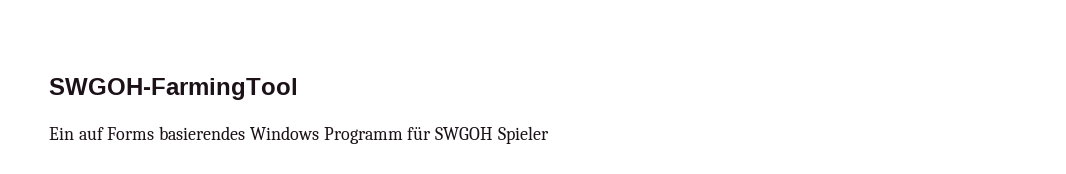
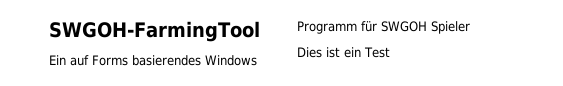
(549, 135) none -> [297,47,390,58] // Dies ist ein Test

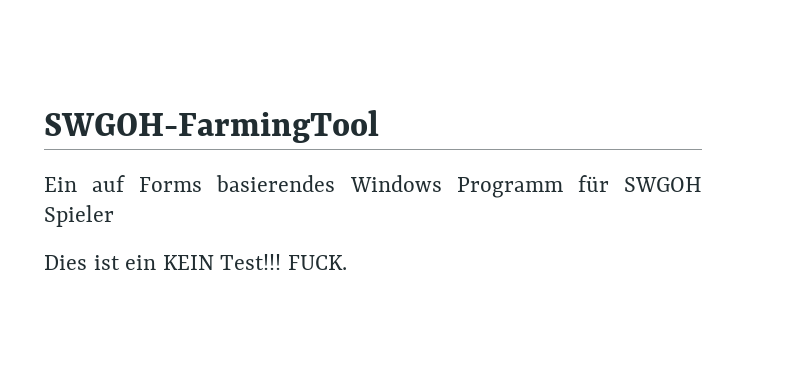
[364,47,390,58] Test -> [162,254,348,270] KEIN Test!!! FUCK.

